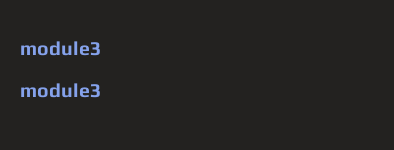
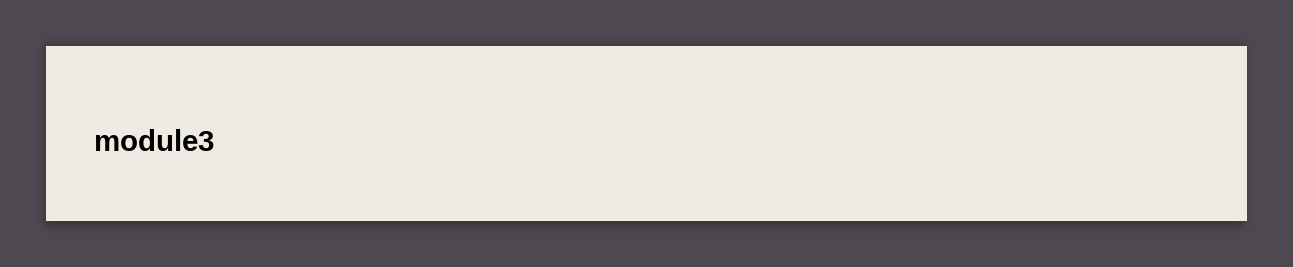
[20,41,101,56] [20,83,101,98] module3 // module3 -> [94,129,214,151] module3

